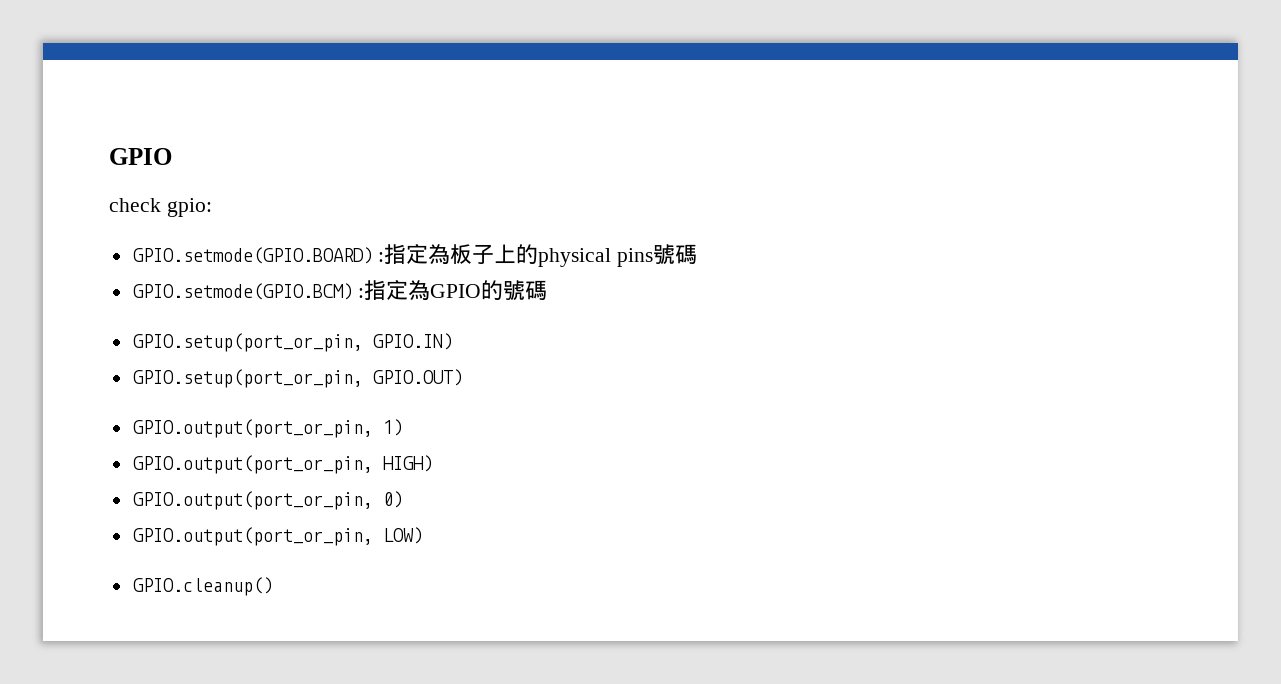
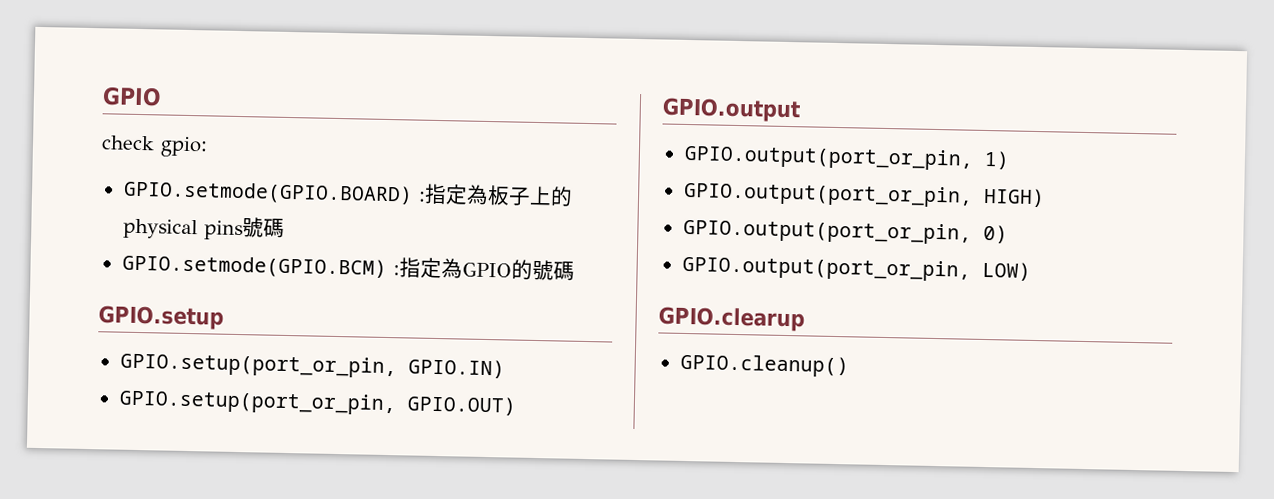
(548, 290) none -> [98,305,224,330] // GPIO.setup
(463, 377) none -> [662,97,802,123] // GPIO.output
(423, 535) none -> [658,306,805,332] // GPIO.clearup

